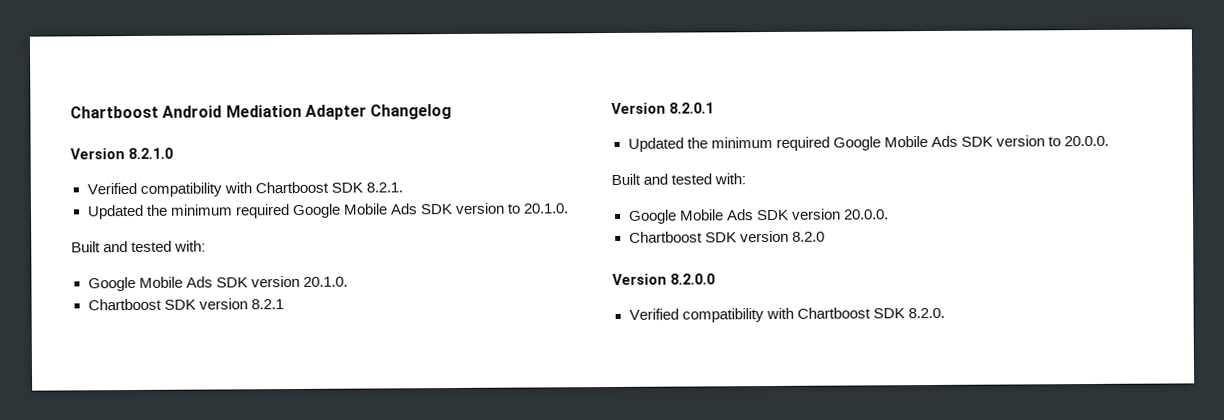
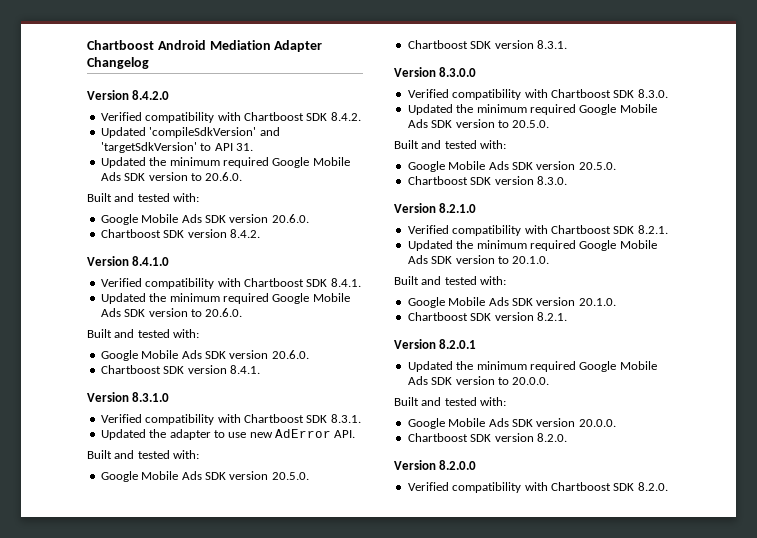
(453, 112) none -> [87,90,170,100] [100,112,361,123] [100,127,280,138] [100,142,253,153] [100,157,350,168] [100,172,243,181] [87,193,200,202] [100,214,309,225] [100,229,260,238] [87,256,170,266] [100,278,361,289] [100,293,350,304] [100,308,243,317] [87,329,200,338] [100,350,309,361] [100,365,260,374] [87,392,170,402] [100,414,361,425] [100,429,356,440] [87,450,200,459] [100,471,309,482] [407,40,567,49] [394,67,477,77] [407,89,668,100] [407,104,657,115] [407,119,550,128] [394,140,507,149] [407,161,616,172] [407,176,567,185] // Version 8.4.2.0 // Verified compatibility with Chartboost SDK 8.4.2. // Updated 'compileSdkVersion' and 'targetSdkVersion' to API 31. // Updated the minimum required Google Mobile Ads SDK version to 20.6.0. // Built and tested with: // Google Mobile Ads SDK version 20.6.0. // Chartboost SDK version 8.4.2. // Version 8.4.1.0 // Verified compatibility with Chartboost SDK 8.4.1. // Updated the minimum required Google Mobile Ads SDK version to 20.6.0. // Built and tested with: // Google Mobile Ads SDK version 20.6.0. // Chartboost SDK version 8.4.1. // Version 8.3.1.0 // Verified compatibility with Chartboost SDK 8.3.1. // Updated the adapter to use new AdError API. // Built and tested with: // Google Mobile Ads SDK version 20.5.0. // Chartboost SDK version 8.3.1. // Version 8.3.0.0 // Verified compatibility with Chartboost SDK 8.3.0. // Updated the minimum required Google Mobile Ads SDK version to 20.5.0. // Built and tested with: // Google Mobile Ads SDK version 20.5.0. // Chartboost SDK version 8.3.0.
[250,299,284,310] 8.2.1 -> [536,312,567,321] 8.2.1.
[791,231,825,242] 8.2.0 -> [536,433,567,442] 8.2.0.

